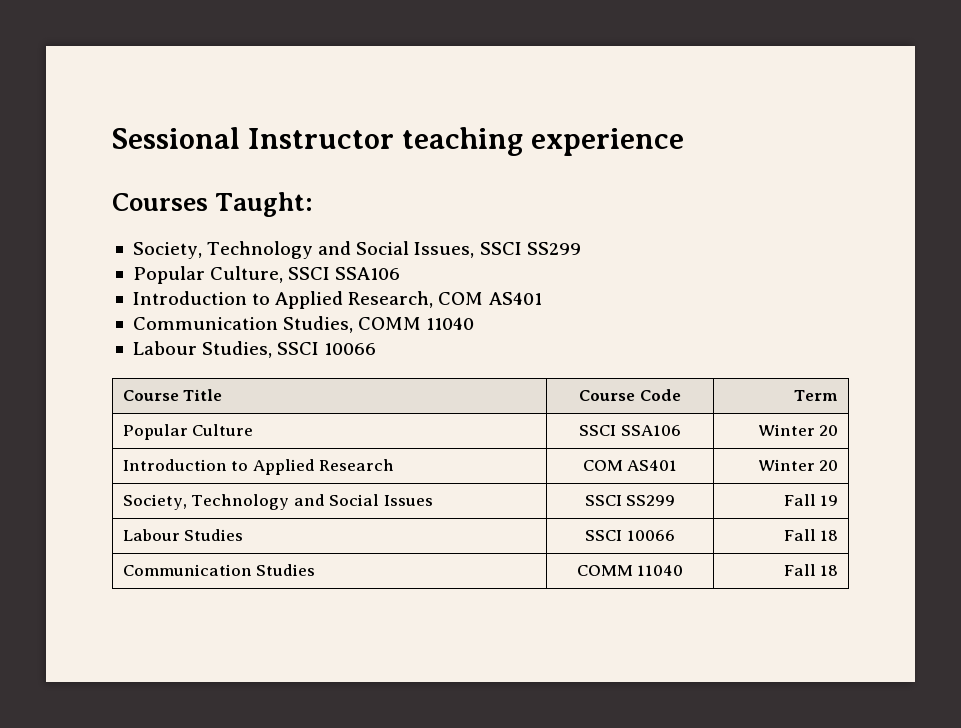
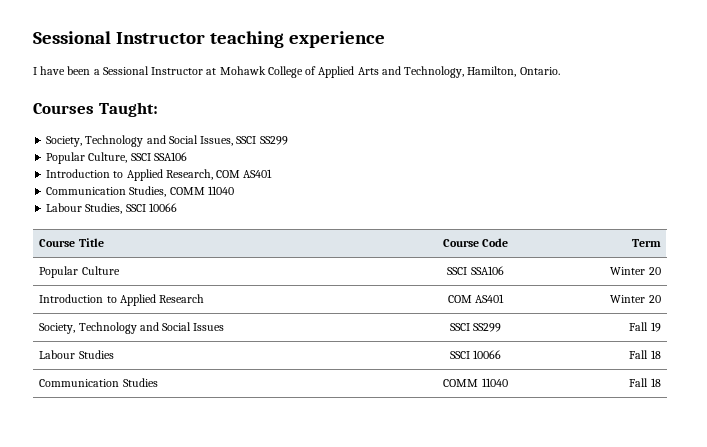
(685, 142) none -> [33,66,560,78] // I have been a Sessional Instructor at Mohawk College of Applied Arts and Technology, Hamilton, Ontario.

